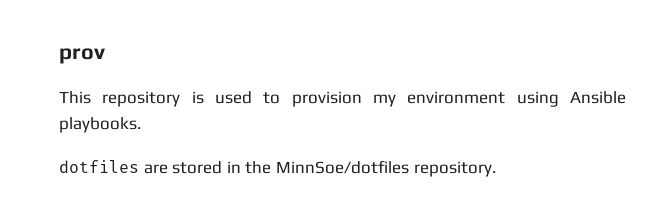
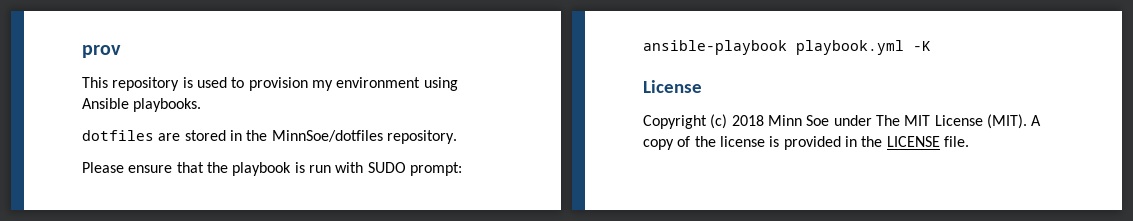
(496, 169) none -> [82,162,462,176] [643,40,931,55] [643,80,702,93] [643,114,1042,129] [643,136,969,150] // Please ensure that the playbook is run with SUDO prompt: ansible-playbook playbook.yml -K // License // Copyright (c) 2018 Minn Soe under The MIT License (MIT). A copy of the license is provided in the LICENSE file.

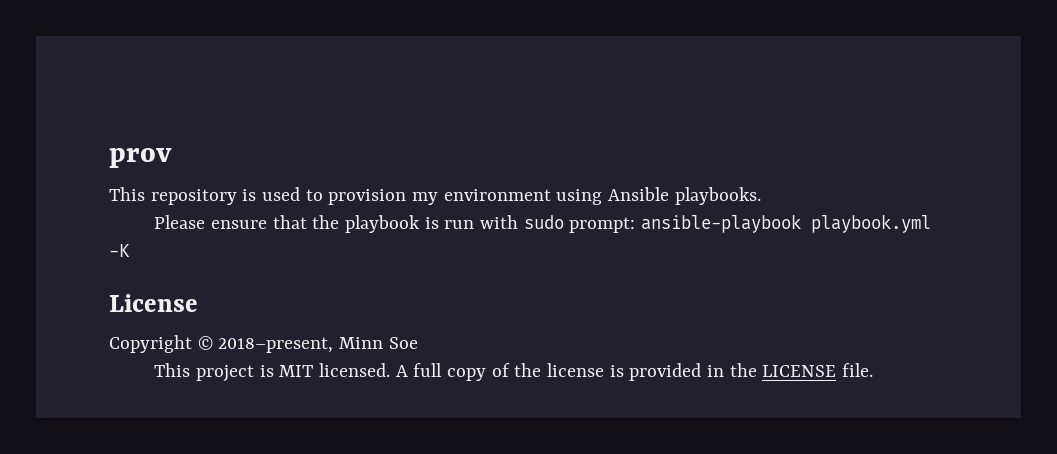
[82,130,457,144] // dotfiles are stored in the MinnSoe/dotfiles repository. -> (761, 196) none
[367,162,406,173] SUDO -> [523,215,564,229] sudo
[710,114,764,129] (c) 2018 -> [197,336,334,353] © 2018–present,
[833,114,1042,129] under The MIT License (MIT). A -> [154,363,443,382] // This project is MIT licensed. A full

